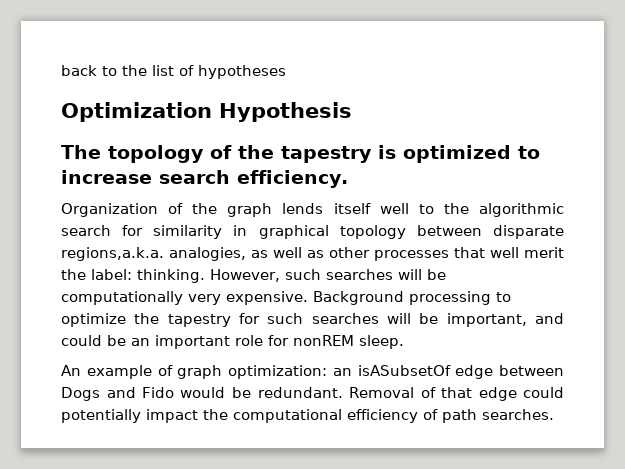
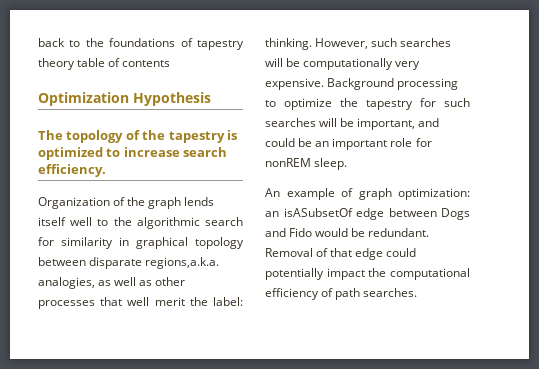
[152,65,286,79] list of hypotheses -> [109,38,244,50] [38,58,171,70] foundations of tapestry theory table of contents

